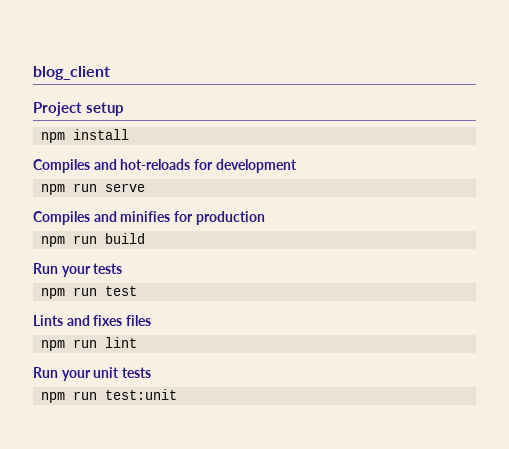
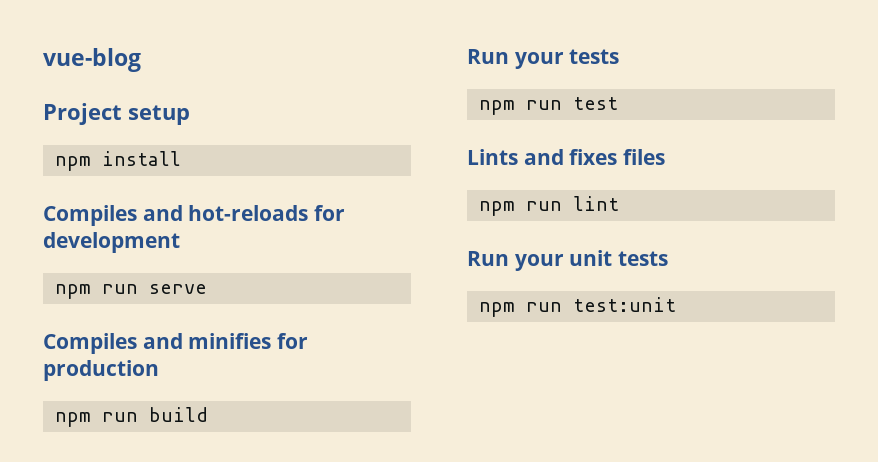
[33,66,110,80] blog_client -> [43,48,141,72] vue-blog

